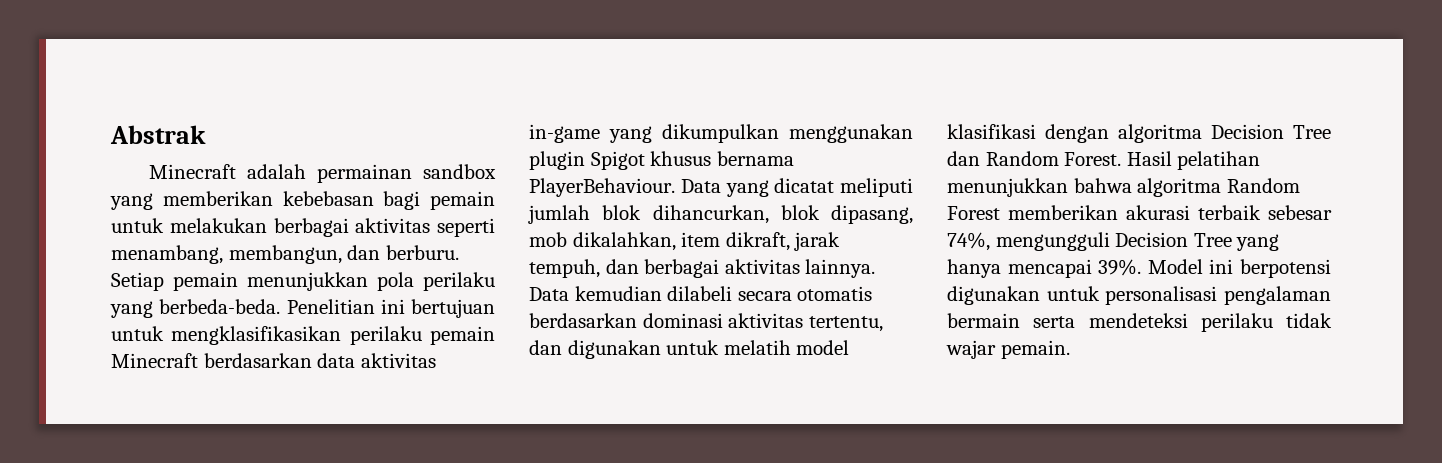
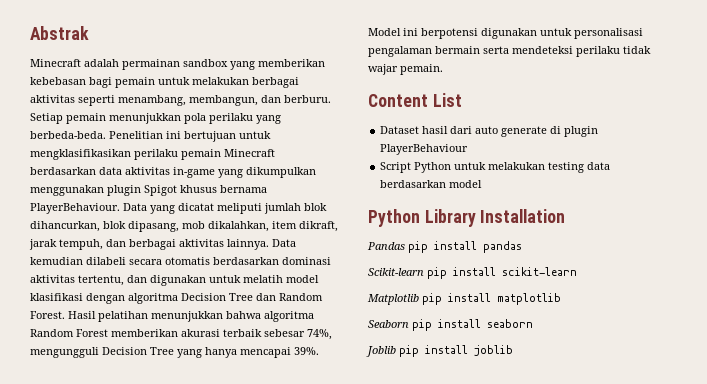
(1070, 349) none -> [368,93,462,107] [380,126,599,137] [380,144,469,155] [380,162,611,173] [380,180,483,188] [368,209,566,227] [367,241,522,253] [368,267,577,279] [367,293,561,305] [368,319,533,331] [366,345,513,357] // Content List // Dataset hasil dari auto generate di plugin PlayerBehaviour // Script Python untuk melakukan testing data berdasarkan model // Python Library Installation // Pandas pip install pandas // Scikit-learn pip install scikit-learn // Matplotlib pip install matplotlib // Seaborn pip install seaborn // Joblib pip install joblib

